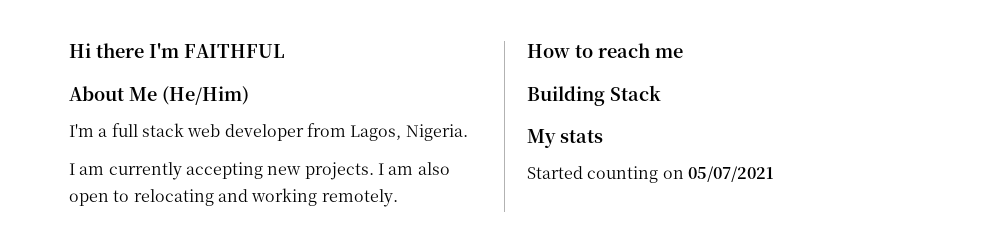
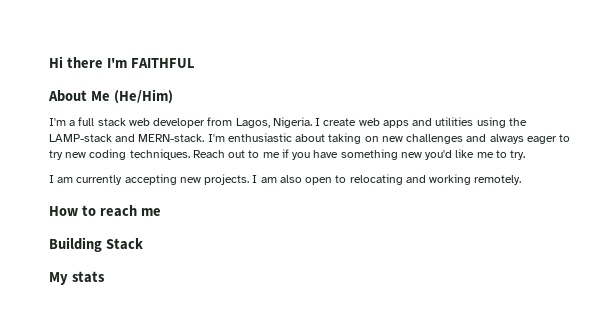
(468, 132) none -> [315,117,527,128] [49,133,571,144] [49,149,526,160] I create web apps and utilities using the LAMP-stack and MERN-stack. I'm enthusiastic about taking on new challenges and always eager to try new coding techniques. Reach out to me if you have something new you'd like me to try.
[527,166,773,183] // Started counting on 05/07/2021 -> (105, 277) none

